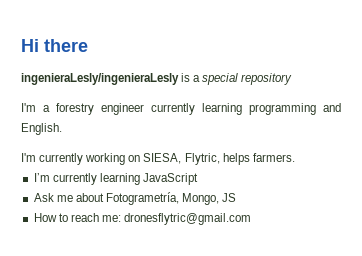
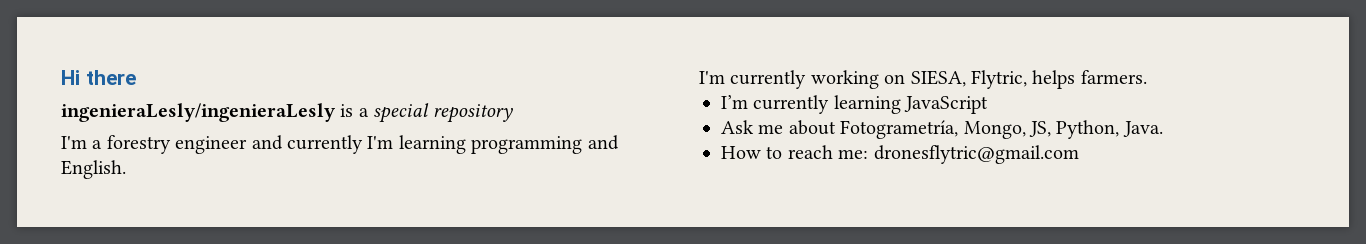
[151,103,195,115] currently -> [251,135,394,154] and currently I'm
[222,193,237,202] JS -> [1029,120,1163,139] JS, Python, Java.

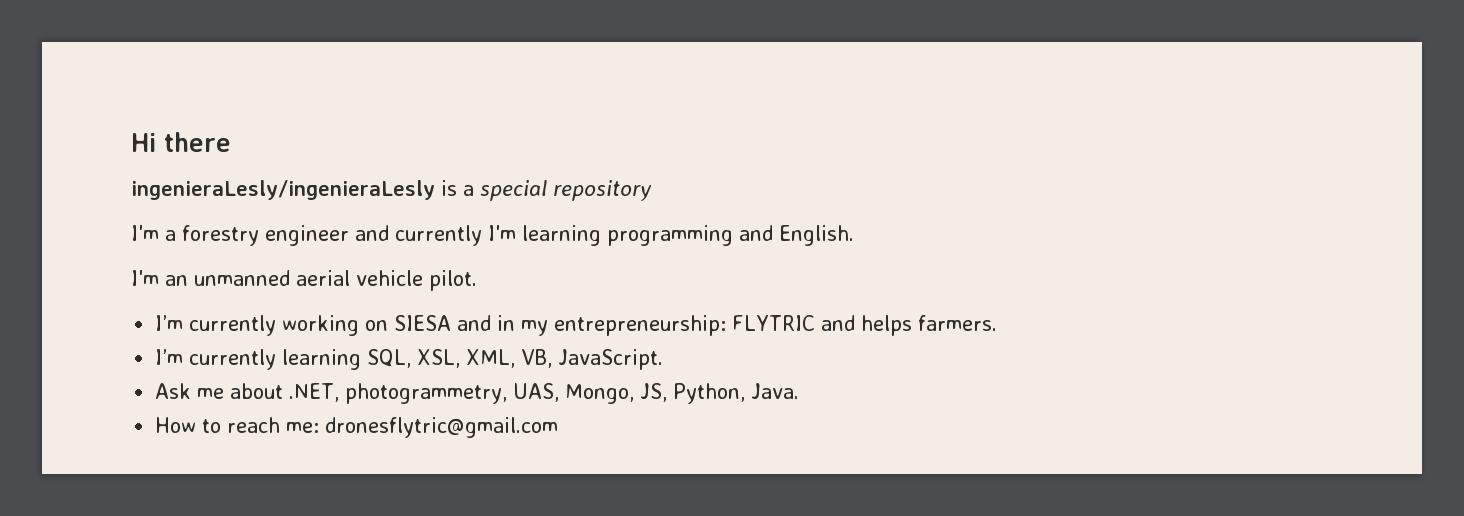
[730,70,1027,89] currently working on SIESA, Flytric, -> [165,270,477,291] [155,315,856,336] an unmanned aerial vehicle pilot. // I’m currently working on SIESA and in my entrepreneurship: FLYTRIC and
[904,96,989,114] JavaScript -> [367,349,664,370] SQL, XSL, XML, VB, JavaScript.
[840,120,959,139] Fotogrametría, -> [289,383,560,404] .NET, photogrammetry, UAS,

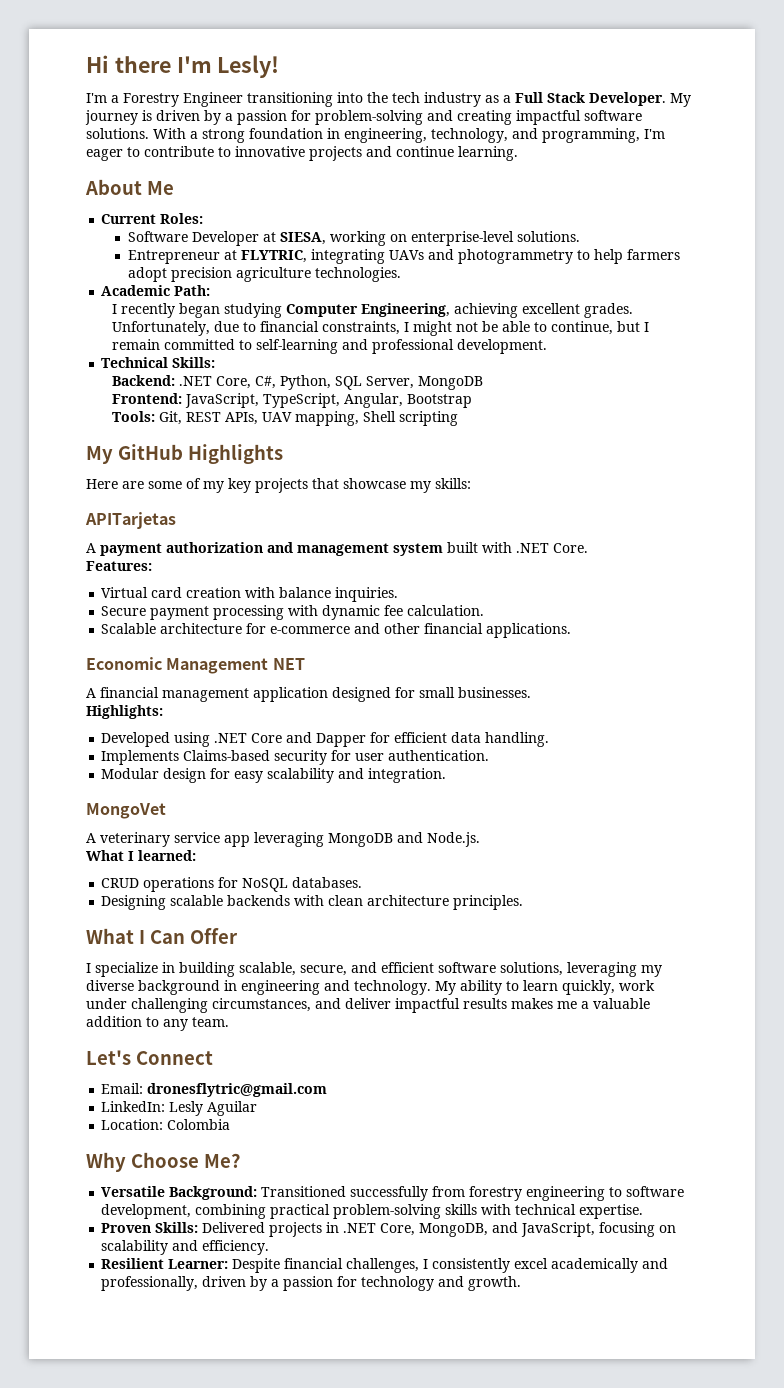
[131,180,652,201] [131,225,854,246] [131,270,477,291] [155,315,998,336] [155,349,664,370] [155,383,800,404] [155,417,559,438] // ingenieraLesly/ingenieraLesly is a special repository // I'm a forestry engineer and currently I'm learning programming and English. // I'm an unmanned aerial vehicle pilot. // I’m currently working on SIESA and in my entrepreneurship: FLYTRIC and helps farmers. // I’m currently learning SQL, XSL, XML, VB, JavaScript. // Ask me about .NET, photogrammetry, UAS, Mongo, JS, Python, Java. // How to reach me: dronesflytric@gmail.com -> [176,55,280,78] [86,92,691,107] [85,110,642,125] [86,128,665,143] [86,146,518,161] [85,179,174,195] [101,213,204,224] [127,231,580,246] [127,249,680,264] [127,267,401,282] [101,285,211,296] [112,303,634,318] [112,321,650,336] [112,339,548,354] [101,357,216,368] [112,375,484,390] [112,393,473,408] [112,411,459,426] [86,444,283,464] [86,478,471,493] [85,512,176,529] [86,542,588,556] [86,561,152,571] [101,587,399,602] [101,605,485,620] [101,623,572,638] [86,657,305,674] [86,687,531,702] [86,705,163,719] [101,732,550,747] [101,750,490,765] [101,768,447,783] [86,803,166,819] [86,832,480,847] [86,850,196,861] [101,877,363,892] [101,895,524,910] [86,928,238,944] [86,962,662,977] [86,980,655,995] [86,998,650,1013] [86,1016,229,1031] [86,1050,213,1065] [101,1083,328,1097] [101,1101,258,1116] [101,1119,231,1130] [86,1152,241,1172] [101,1186,685,1201] [101,1204,644,1219] [101,1222,677,1237] [101,1240,270,1255] [101,1258,669,1273] [101,1276,522,1291] I'm Lesly! // I'm a Forestry Engineer transitioning into the tech industry as a Full Stack Developer. My journey is driven by a passion for problem-solving and creating impactful software solutions. With a strong foundation in engineering, technology, and programming, I'm eager to contribute to innovative projects and continue learning. // About Me // Current Roles: // Software Developer at SIESA, working on enterprise-level solutions. // Entrepreneur at FLYTRIC, integrating UAVs and photogrammetry to help farmers adopt precision agriculture technologies. // Academic Path: // I recently began studying Computer Engineering, achieving excellent grades. Unfortunately, due to financial constraints, I might not be able to continue, but I remain committed to self-learning and professional development. // Technical Skills: // Backend: .NET Core, C#, Python, SQL Server, MongoDB // Frontend: JavaScript, TypeScript, Angular, Bootstrap // Tools: Git, REST APIs, UAV mapping, Shell scripting // My GitHub Highlights // Here are some of my key projects that showcase my skills: // APITarjetas // A payment authorization and management system built with .NET Core. // Features: // Virtual card creation with balance inquiries. // Secure payment processing with dynamic fee calculation. // Scalable architecture for e-commerce and other financial applications. // Economic Management NET // A financial management application designed for small businesses. // Highlights: // Developed using .NET Core and Dapper for efficient data handling. // Implements Claims-based security for user authentication. // Modular design for easy scalability and integration. // MongoVet // A veterinary service app leveraging MongoDB and Node.js. // What I learned: // CRUD operations for NoSQL databases. // Designing scalable backends with clean architecture principles. // What I Can Offer // I specialize in building scalable, secure, and efficient software solutions, leveraging my diverse background in engineering and technology. My ability to learn quickly, work under challenging circumstances, and deliver impactful results makes me a valuable addition to any team. // Let's Connect // Email: dronesflytric@gmail.com // LinkedIn: Lesly Aguilar // Location: Colombia // Why Choose Me? // Versatile Background: Transitioned successfully from forestry engineering to software development, combining practical problem-solving skills with technical expertise. // Proven Skills: Delivered projects in .NET Core, MongoDB, and JavaScript, focusing on scalability and efficiency. // Resilient Learner: Despite financial challenges, I consistently excel academically and professionally, driven by a passion for technology and growth.

